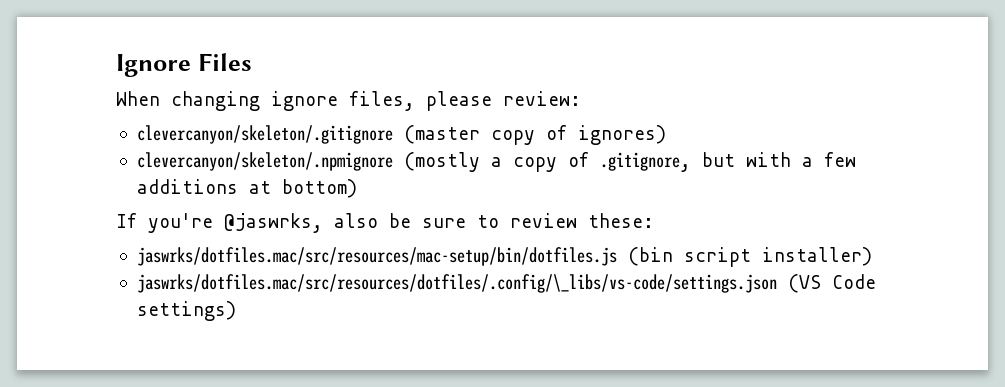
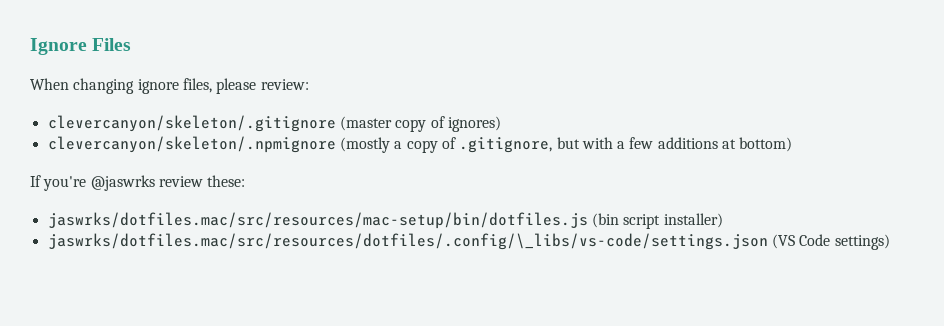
[224,213,499,233] @jaswrks, also be sure to -> [90,175,155,191] @jaswrks

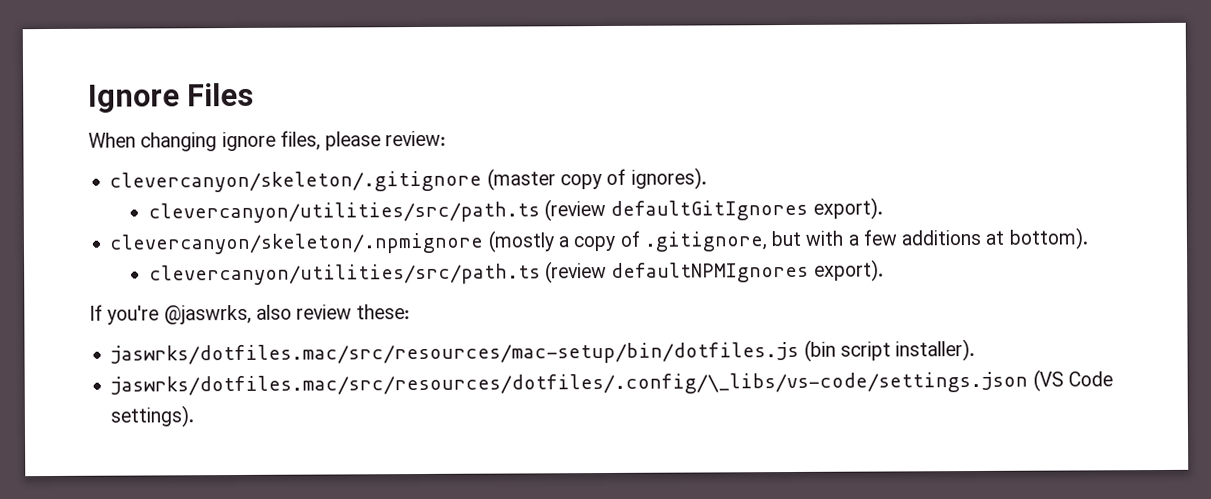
[447,116,501,132] ignores) -> [630,167,707,190] [147,197,883,224] ignores). // clevercanyon/utilities/src/path.ts (review defaultGitIgnores export).
[739,137,793,152] bottom) -> [1008,227,1089,250] [148,259,884,286] bottom). // clevercanyon/utilities/src/path.ts (review defaultNPMIgnores export).
[90,175,155,191] @jaswrks -> [163,304,292,325] @jaswrks, also
[663,213,723,228] installer) -> [895,338,976,362] installer).
[834,234,890,250] settings) -> [110,405,195,428] settings).

